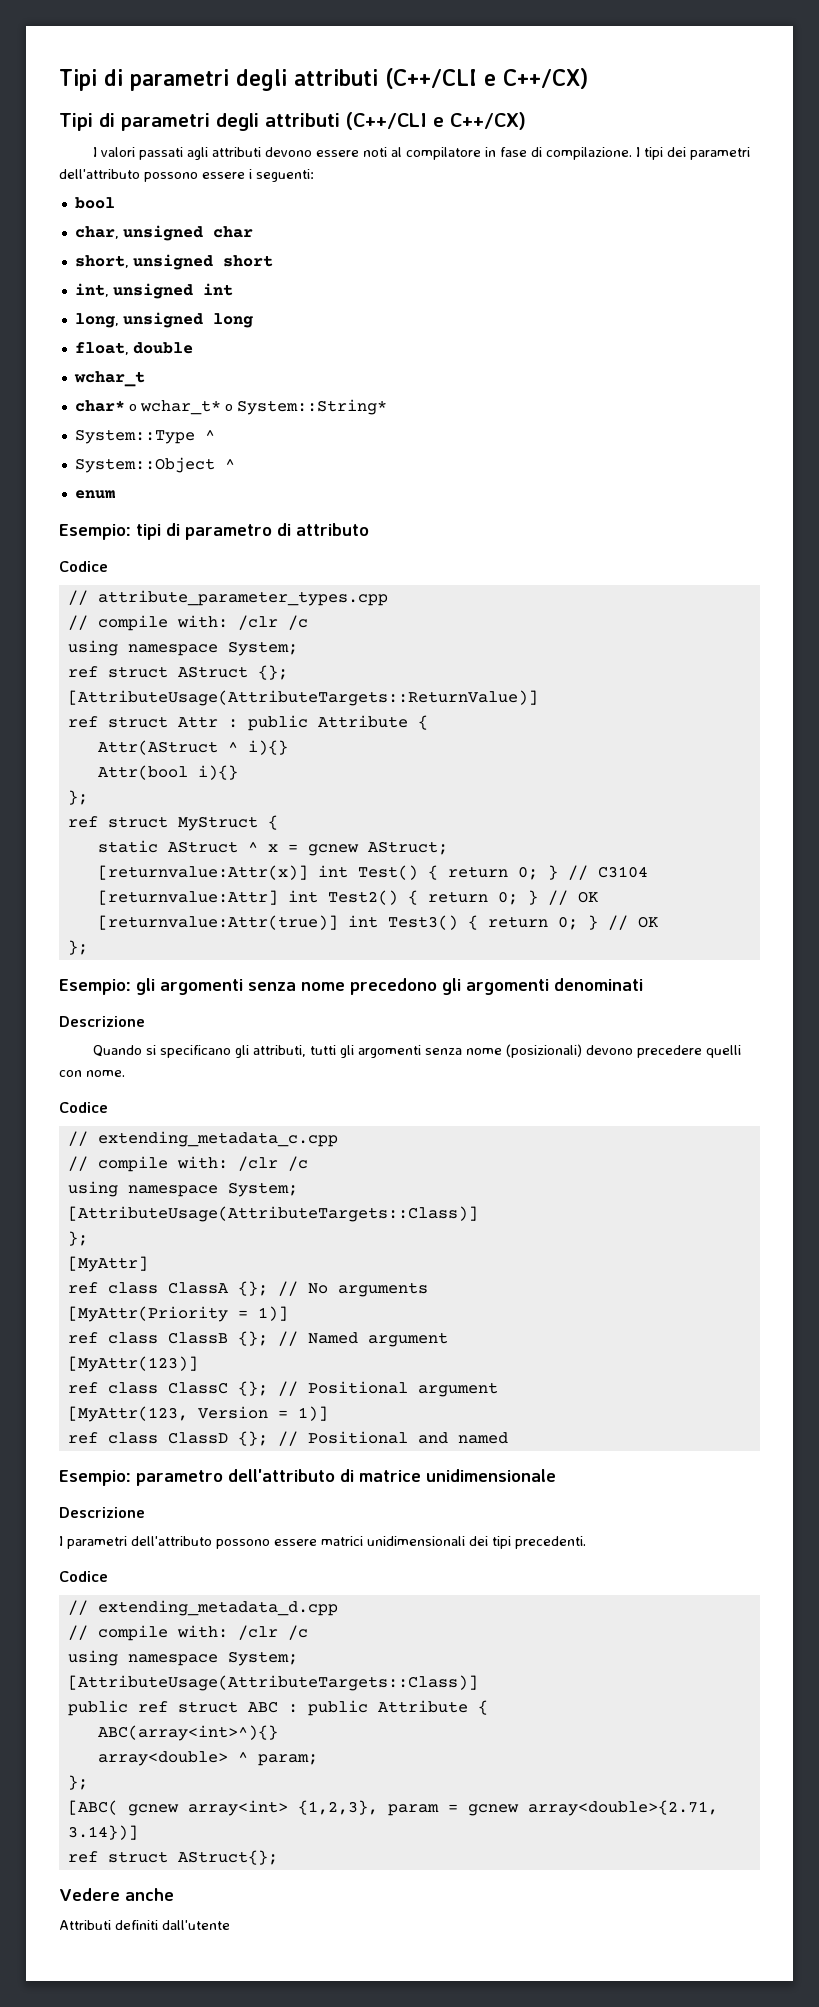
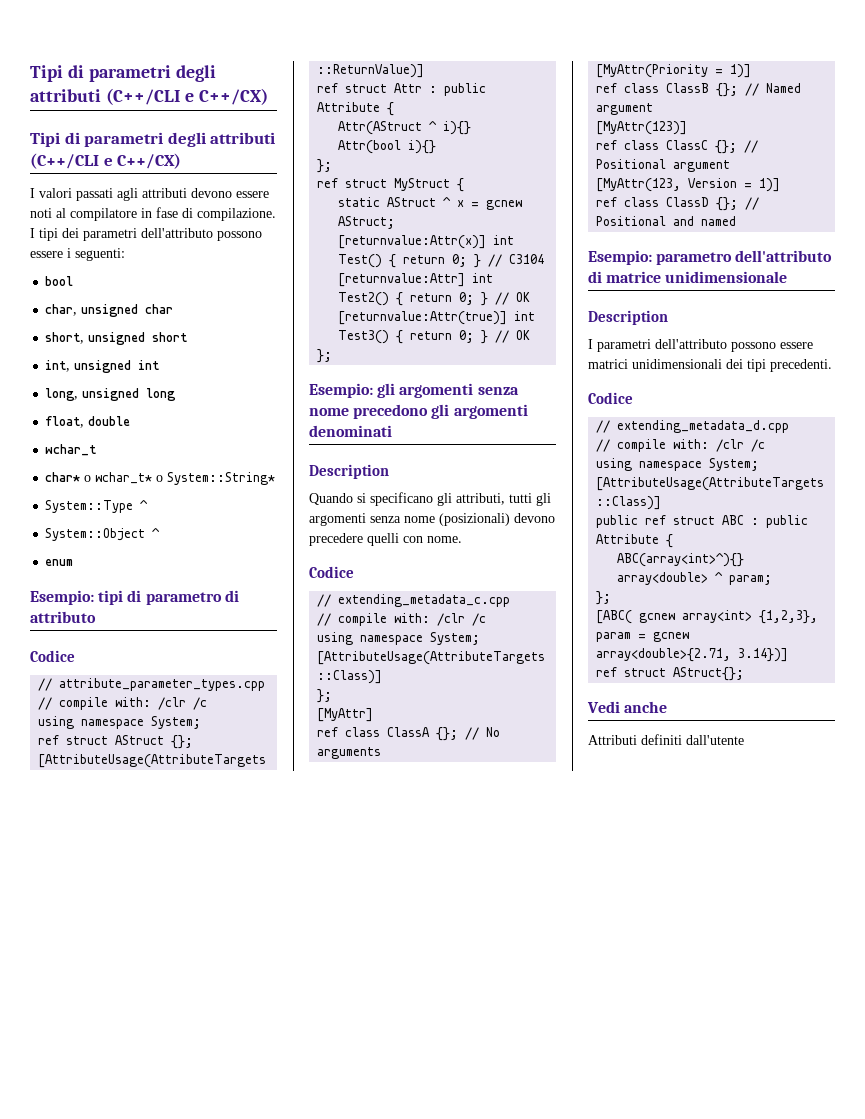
[59,1016,145,1027] Descrizione -> [309,464,389,479] Description
[59,1507,145,1518] Descrizione -> [588,310,668,325] Description
[59,1888,120,1901] Vedere -> [587,701,620,713] Vedi

